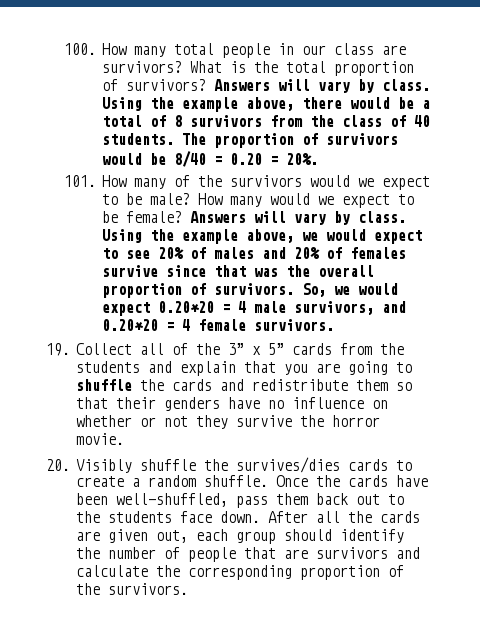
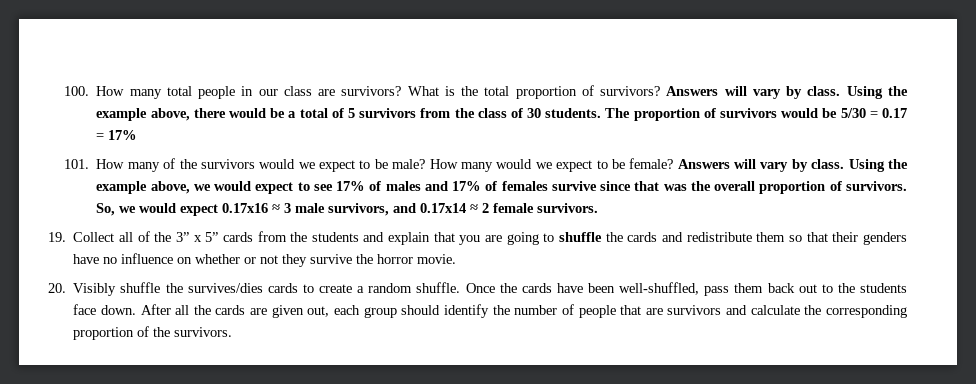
[174,115,183,127] 8 -> [347,108,355,118] 5
[414,115,431,127] 40 -> [527,108,542,118] 30
[174,151,319,167] 8/40 = 0.20 = 20%. -> [840,108,908,118] [96,130,138,140] 5/30 = 0.17 = 17%
[158,247,185,259] 20% -> [336,181,366,191] 17%
[294,247,321,259] 20% -> [452,181,482,191] 17%
[158,301,407,315] [102,319,191,331] 0.20*20 = 4 male survivors, and 0.20*20 = 4 -> [222,203,490,216] 0.17x16 ≈ 3 male survivors, and 0.17x14 ≈ 2

